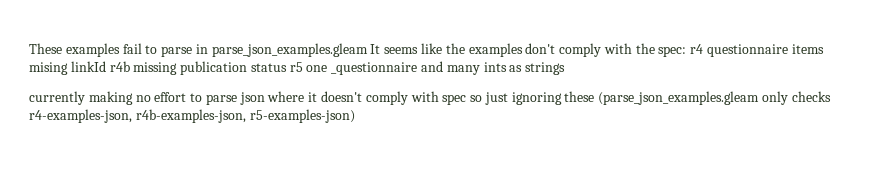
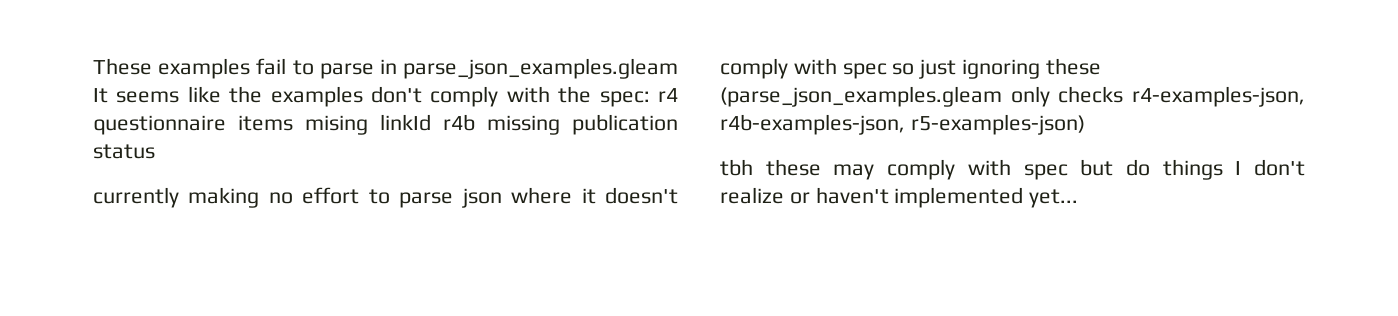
[289,61,566,75] r5 one _questionnaire and many ints as strings -> (155, 151) none
(355, 116) none -> [720,159,1305,180] [720,187,1079,208] // tbh these may comply with spec but do things I don't realize or haven't implemented yet...

